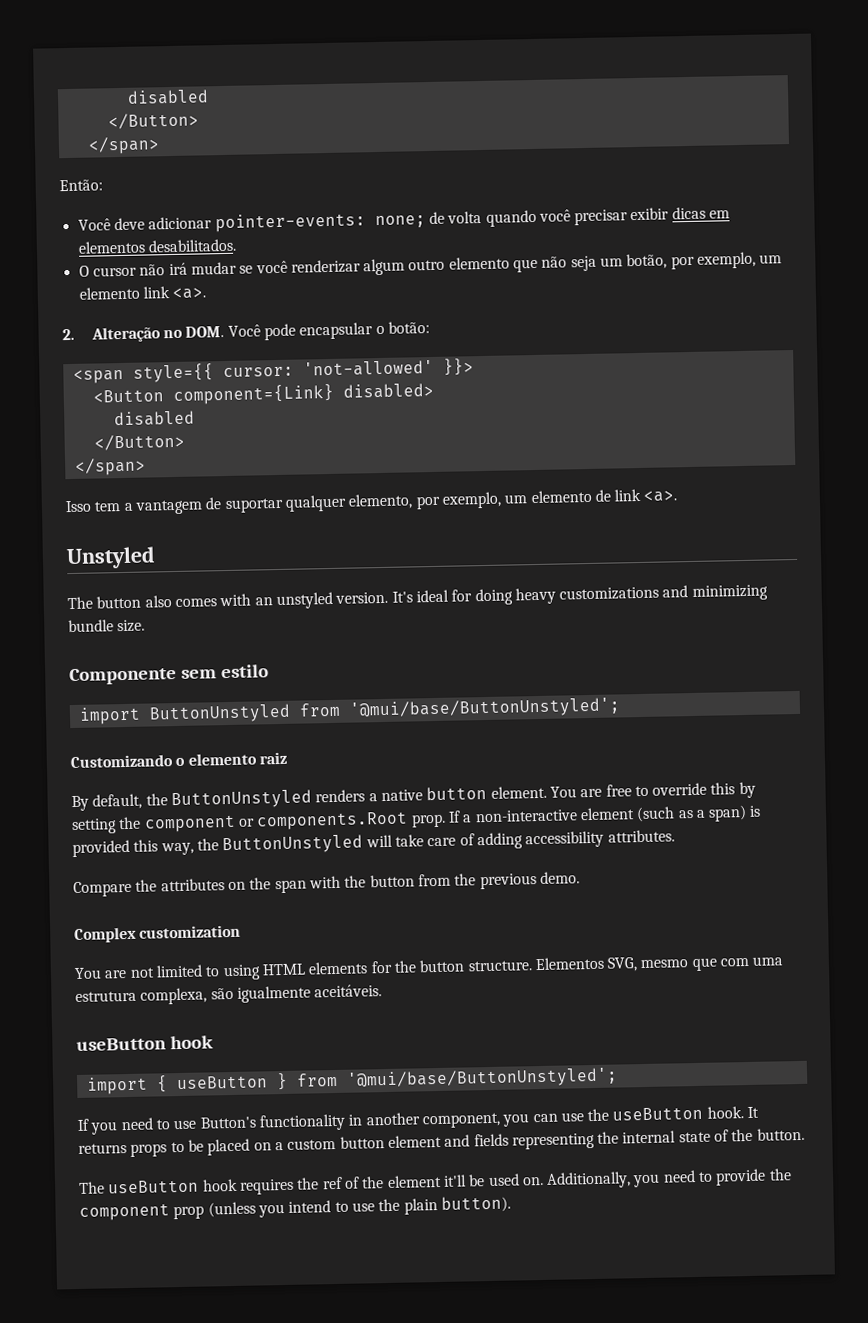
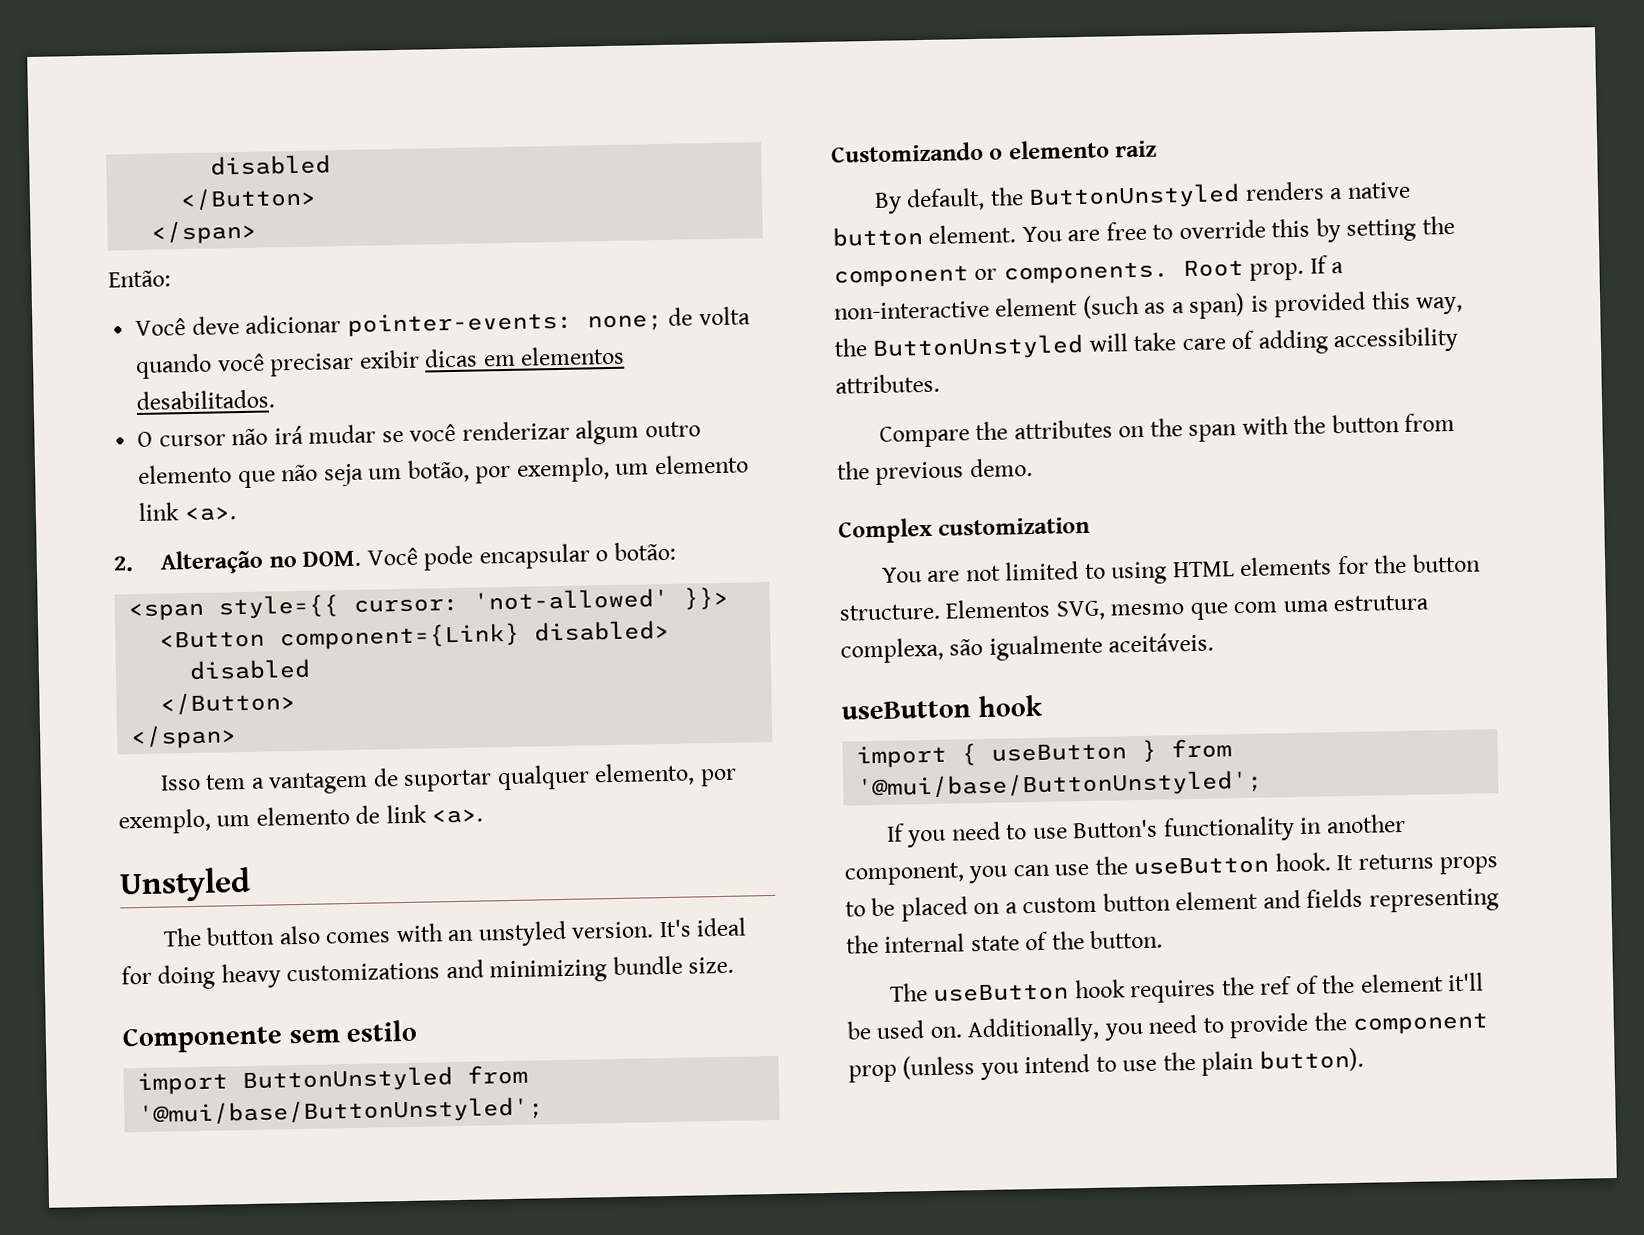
[256,811,409,831] components.Root -> [1002,258,1244,285] components. Root

